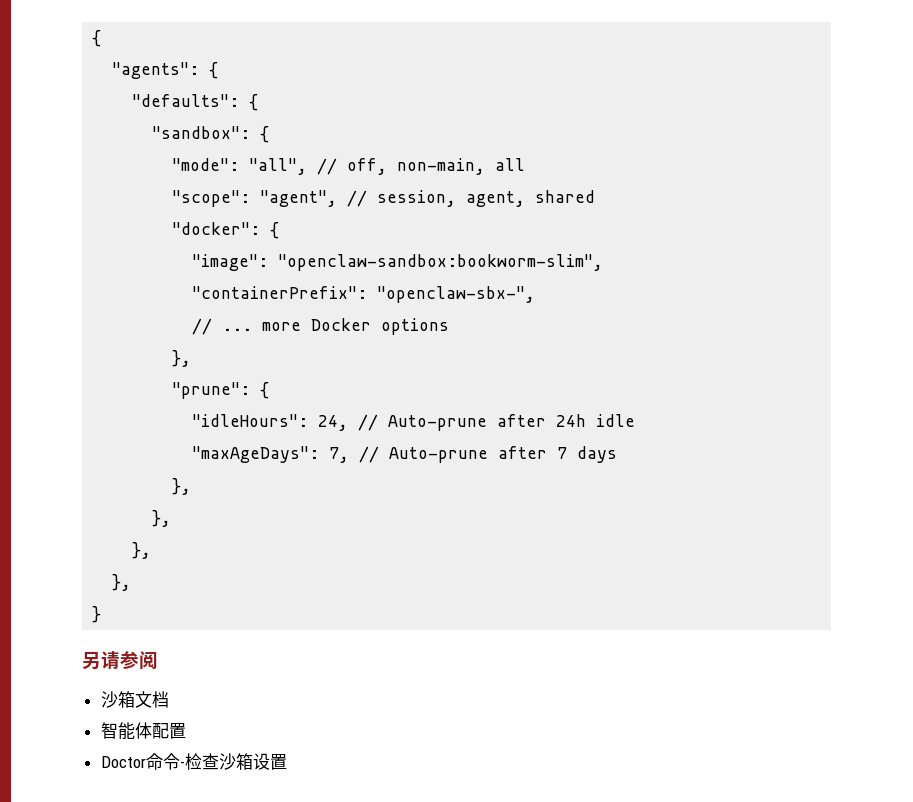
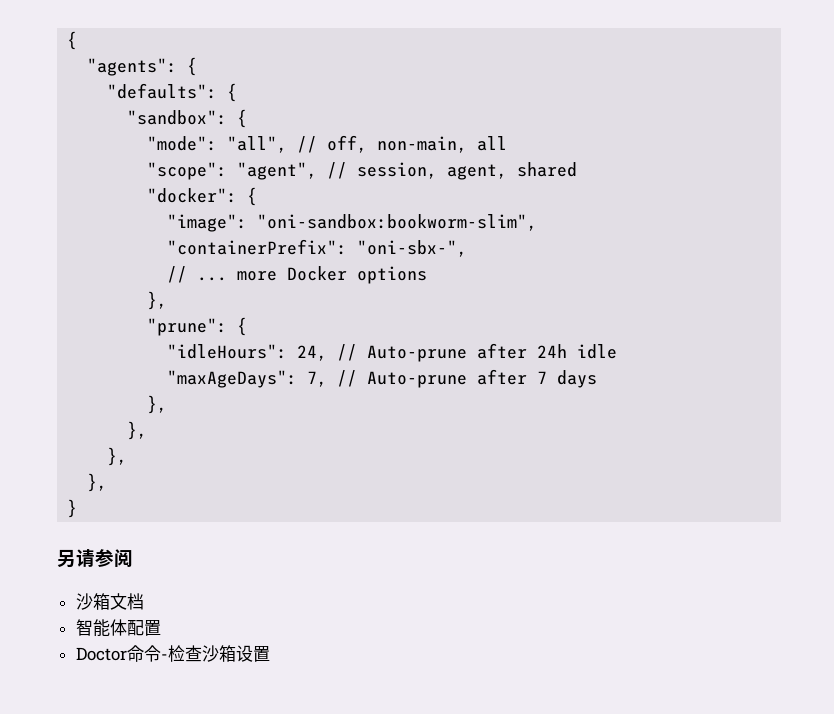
[278,254,604,271] "openclaw-sandbox:bookworm-slim", -> [257,214,538,231] "oni-sandbox:bookworm-slim",
[377,286,536,303] "openclaw-sbx-", -> [357,240,468,257] "oni-sbx-",

